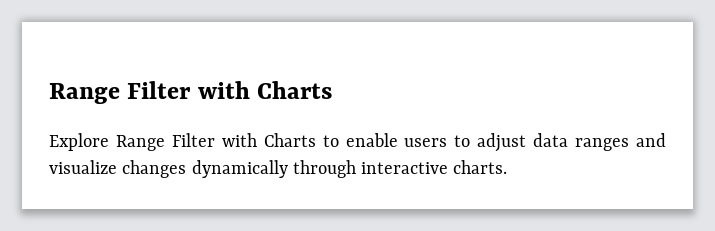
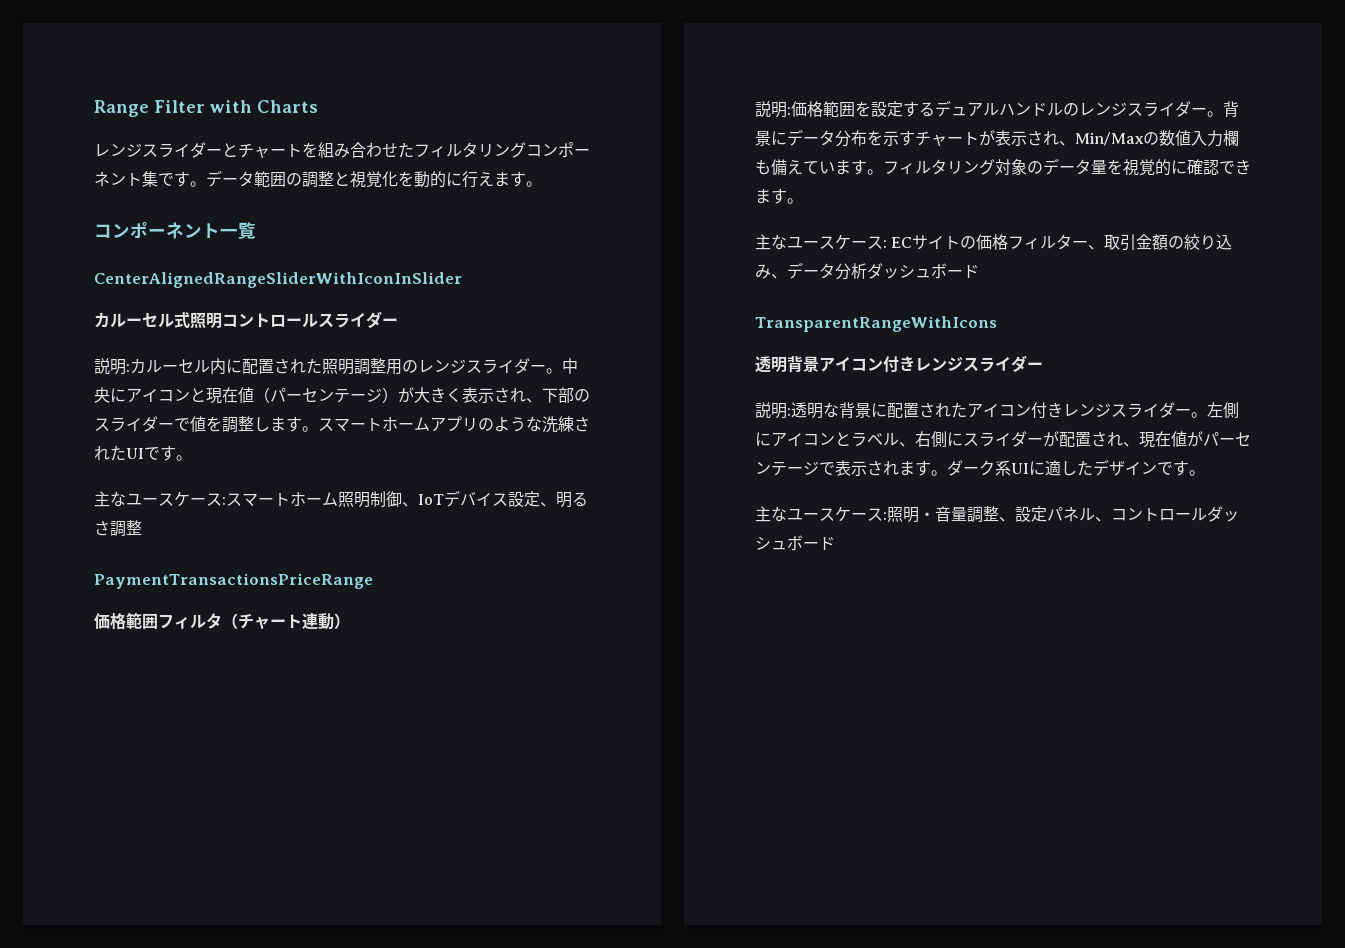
[49,133,666,152] [49,160,508,178] Explore Range Filter with Charts to enable users to adjust data ranges and visualize changes dynamically through interactive charts. -> [94,142,590,158] [94,170,542,188] [94,221,256,239] [94,272,462,288] [94,311,398,329] [94,358,578,375] [94,387,590,404] [94,416,590,433] [94,445,192,461] [94,490,588,508] [94,520,142,537] [94,573,373,589] [94,612,350,630] [755,100,1239,118] [755,129,1239,147] [755,158,1251,176] [755,188,803,204] [755,234,1233,251] [755,262,979,280] [755,316,997,332] [755,355,1043,373] [755,402,1239,419] [755,431,1251,448] [755,459,1205,476] [755,506,1239,523] [755,535,835,551] レンジスライダーとチャートを組み合わせたフィルタリングコンポーネント集です。データ範囲の調整と視覚化を動的に行えます。 // コンポーネント一覧 // CenterAlignedRangeSliderWithIconInSlider // カルーセル式照明コントロールスライダー // 説明:カルーセル内に配置された照明調整用のレンジスライダー。中央にアイコンと現在値（パーセンテージ）が大きく表示され、下部のスライダーで値を調整します。スマートホームアプリのような洗練されたUIです。 // 主なユースケース:スマートホーム照明制御、IoTデバイス設定、明るさ調整 // PaymentTransactionsPriceRange // 価格範囲フィルタ（チャート連動） // 説明:価格範囲を設定するデュアルハンドルのレンジスライダー。背景にデータ分布を示すチャートが表示され、Min/Maxの数値入力欄も備えています。フィルタリング対象のデータ量を視覚的に確認できます。 // 主なユースケース: ECサイトの価格フィルター、取引金額の絞り込み、データ分析ダッシュボード // TransparentRangeWithIcons // 透明背景アイコン付きレンジスライダー // 説明:透明な背景に配置されたアイコン付きレンジスライダー。左側にアイコンとラベル、右側にスライダーが配置され、現在値がパーセンテージで表示されます。ダーク系UIに適したデザインです。 // 主なユースケース:照明・音量調整、設定パネル、コントロールダッシュボード

